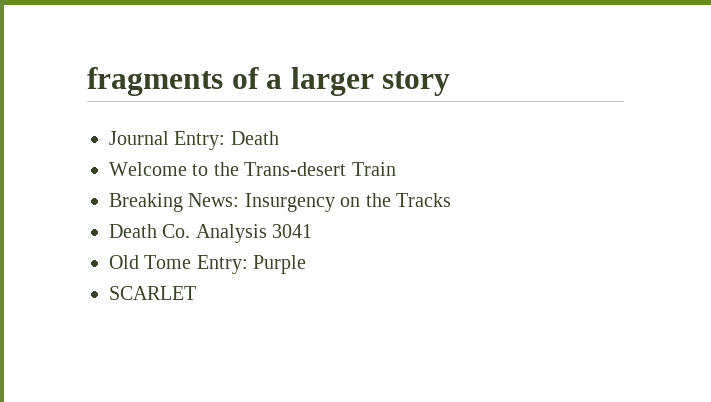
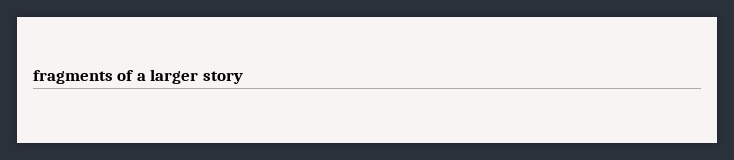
[109,131,279,150] [109,162,396,176] [109,193,451,212] [109,224,313,243] [109,255,307,274] [109,286,196,300] // Journal Entry: Death // Welcome to the Trans-desert Train // Breaking News: Insurgency on the Tracks // Death Co. Analysis 3041 // Old Tome Entry: Purple // SCARLET -> (243, 77) none

